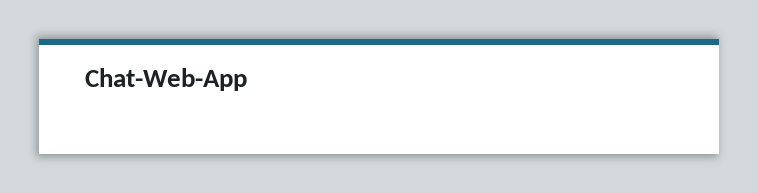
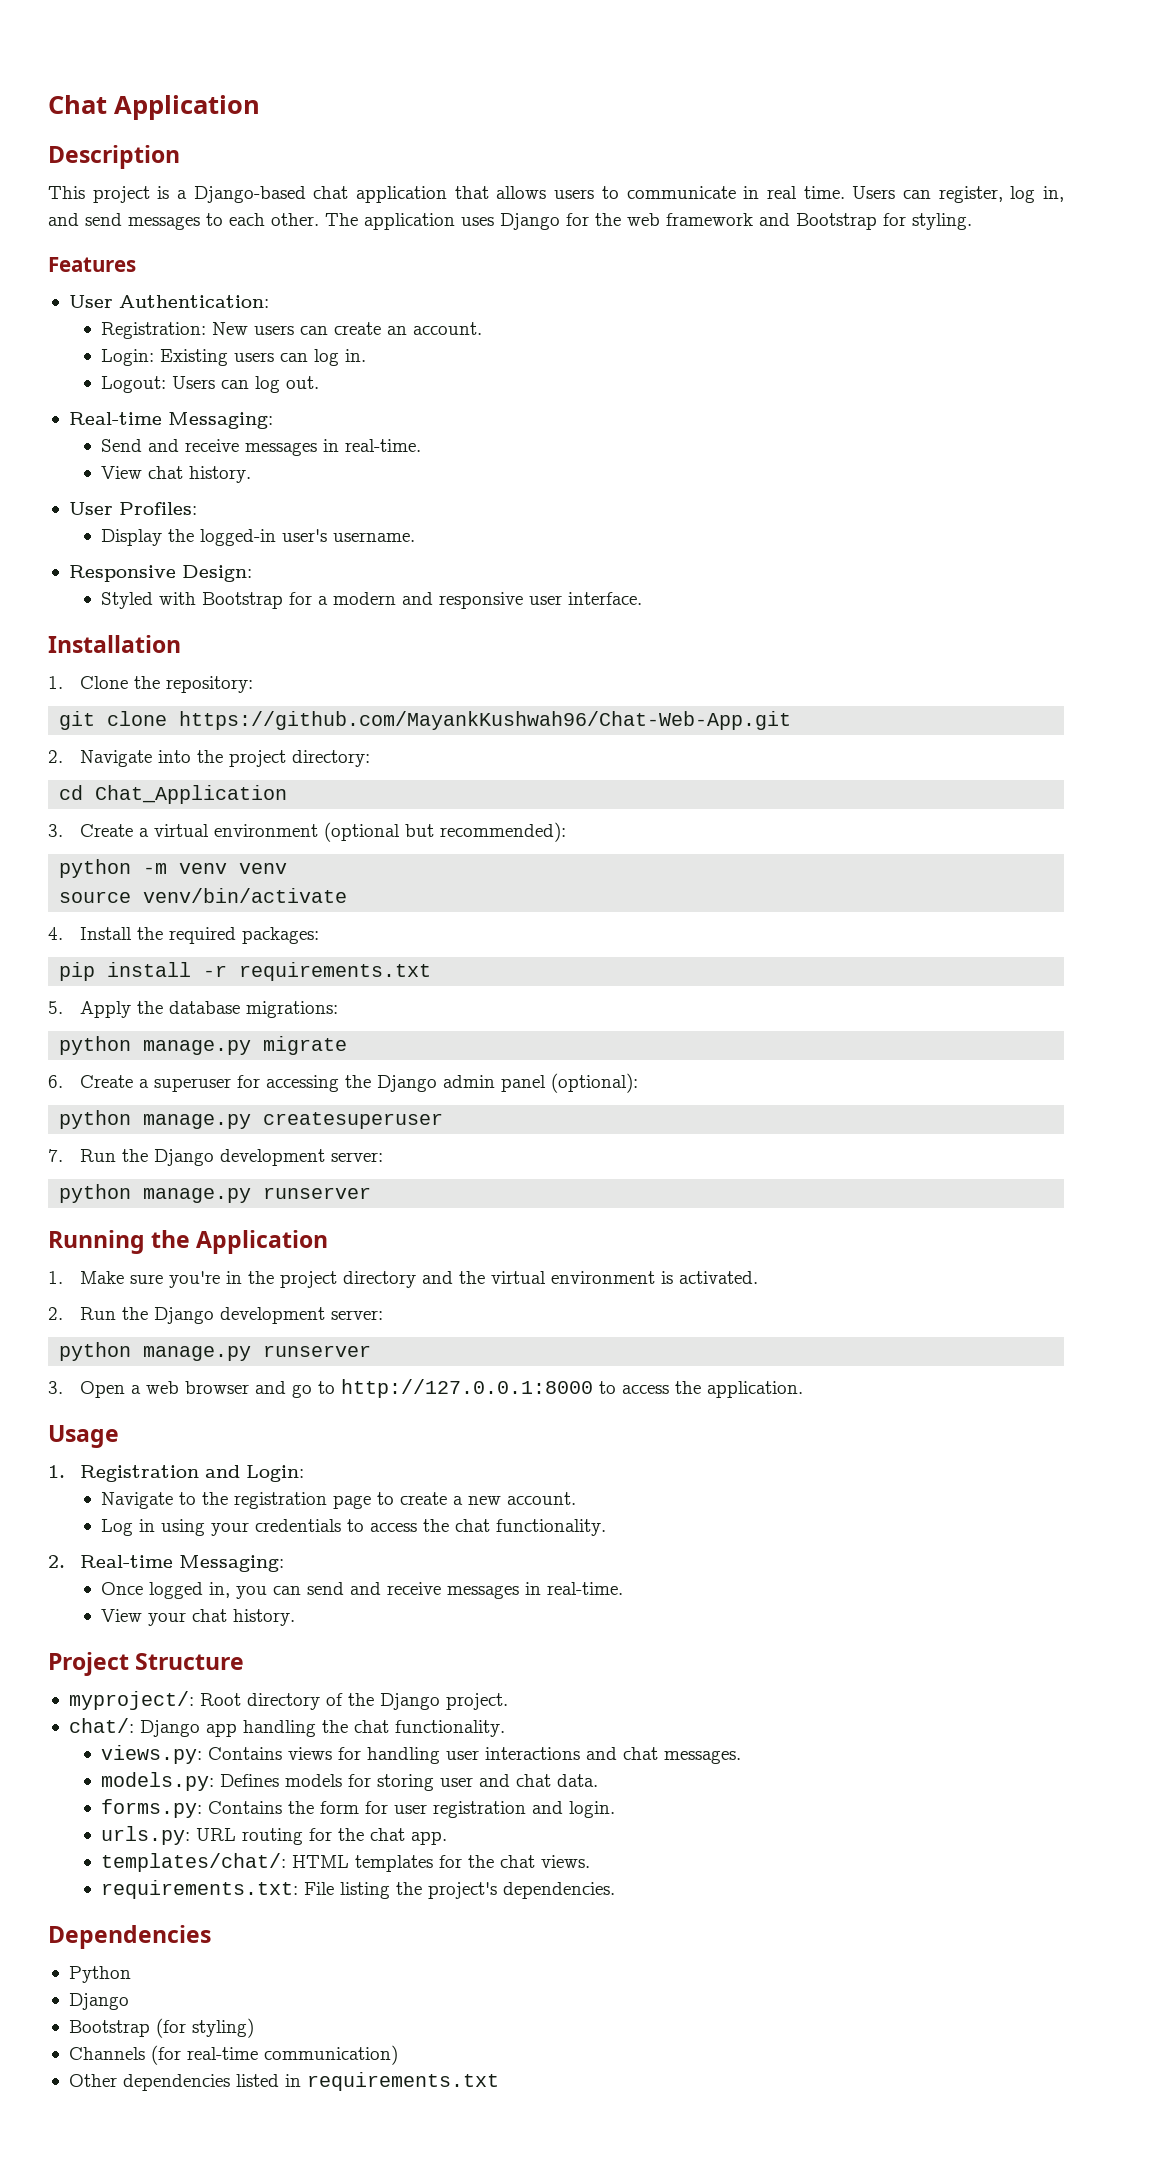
[85,68,247,91] Chat-Web-App -> [48,95,260,120] [48,145,180,169] [48,186,1065,203] [48,213,972,230] [48,257,136,272] [68,295,269,308] [101,322,483,339] [101,349,367,366] [101,376,320,393] [68,412,273,429] [101,439,422,456] [101,466,252,483] [68,502,197,515] [101,529,416,546] [68,565,252,582] [101,592,643,609] [48,635,181,653] [48,676,254,693] [59,711,792,730] [48,750,371,767] [59,785,288,804] [48,822,567,842] [59,859,288,878] [59,888,348,903] [48,927,320,944] [59,962,432,981] [48,1001,339,1018] [59,1036,348,1055] [48,1073,639,1093] [59,1110,444,1129] [48,1149,384,1166] [59,1184,372,1203] [48,1230,329,1254] [48,1271,759,1288] [48,1307,384,1324] [59,1342,372,1361] [48,1379,804,1398] [48,1425,119,1448] [48,1465,305,1482] [101,1492,577,1509] [101,1519,607,1536] [48,1555,285,1572] [101,1582,624,1599] [101,1609,296,1626] [48,1652,245,1676] [68,1691,508,1710] [68,1718,505,1737] [101,1745,742,1764] [101,1772,599,1791] [101,1799,616,1818] [101,1826,448,1845] [101,1853,591,1872] [101,1880,616,1899] [48,1925,211,1949] [68,1966,131,1983] [68,1993,129,2010] [68,2018,254,2038] [68,2045,398,2065] [68,2072,499,2091] Chat Application // Description // This project is a Django-based chat application that allows users to communicate in real time. Users can register, log in, and send messages to each other. The application uses Django for the web framework and Bootstrap for styling. // Features // User Authentication: // Registration: New users can create an account. // Login: Existing users can log in. // Logout: Users can log out. // Real-time Messaging: // Send and receive messages in real-time. // View chat history. // User Profiles: // Display the logged-in user's username. // Responsive Design: // Styled with Bootstrap for a modern and responsive user interface. // Installation // 1. Clone the repository: // git clone https://github.com/MayankKushwah96/Chat-Web-App.git // 2. Navigate into the project directory: // cd Chat_Application // 3. Create a virtual environment (optional but recommended): // python -m venv venv // source venv/bin/activate // 4. Install the required packages: // pip install -r requirements.txt // 5. Apply the database migrations: // python manage.py migrate // 6. Create a superuser for accessing the Django admin panel (optional): // python manage.py createsuperuser // 7. Run the Django development server: // python manage.py runserver // Running the Application // 1. Make sure you're in the project directory and the virtual environment is activated. // 2. Run the Django development server: // python manage.py runserver // 3. Open a web browser and go to http://127.0.0.1:8000 to access the application. // Usage // 1. Registration and Login: // Navigate to the registration page to create a new account. // Log in using your credentials to access the chat functionality. // 2. Real-time Messaging: // Once logged in, you can send and receive messages in real-time. // View your chat history. // Project Structure // myproject/: Root directory of the Django project. // chat/: Django app handling the chat functionality. // views.py: Contains views for handling user interactions and chat messages. // models.py: Defines models for storing user and chat data. // forms.py: Contains the form for user registration and login. // urls.py: URL routing for the chat app. // templates/chat/: HTML templates for the chat views. // requirements.txt: File listing the project's dependencies. // Dependencies // Python // Django // Bootstrap (for styling) // Channels (for real-time communication) // Other dependencies listed in requirements.txt

